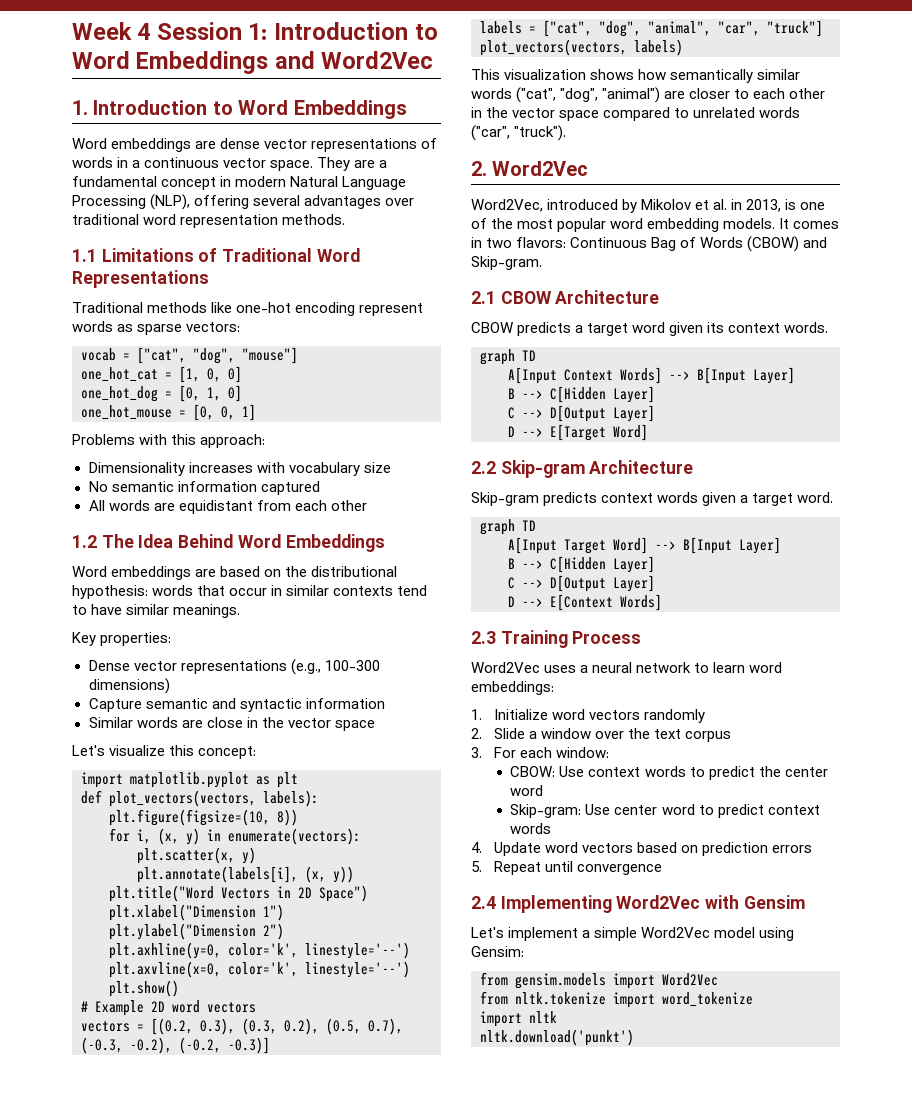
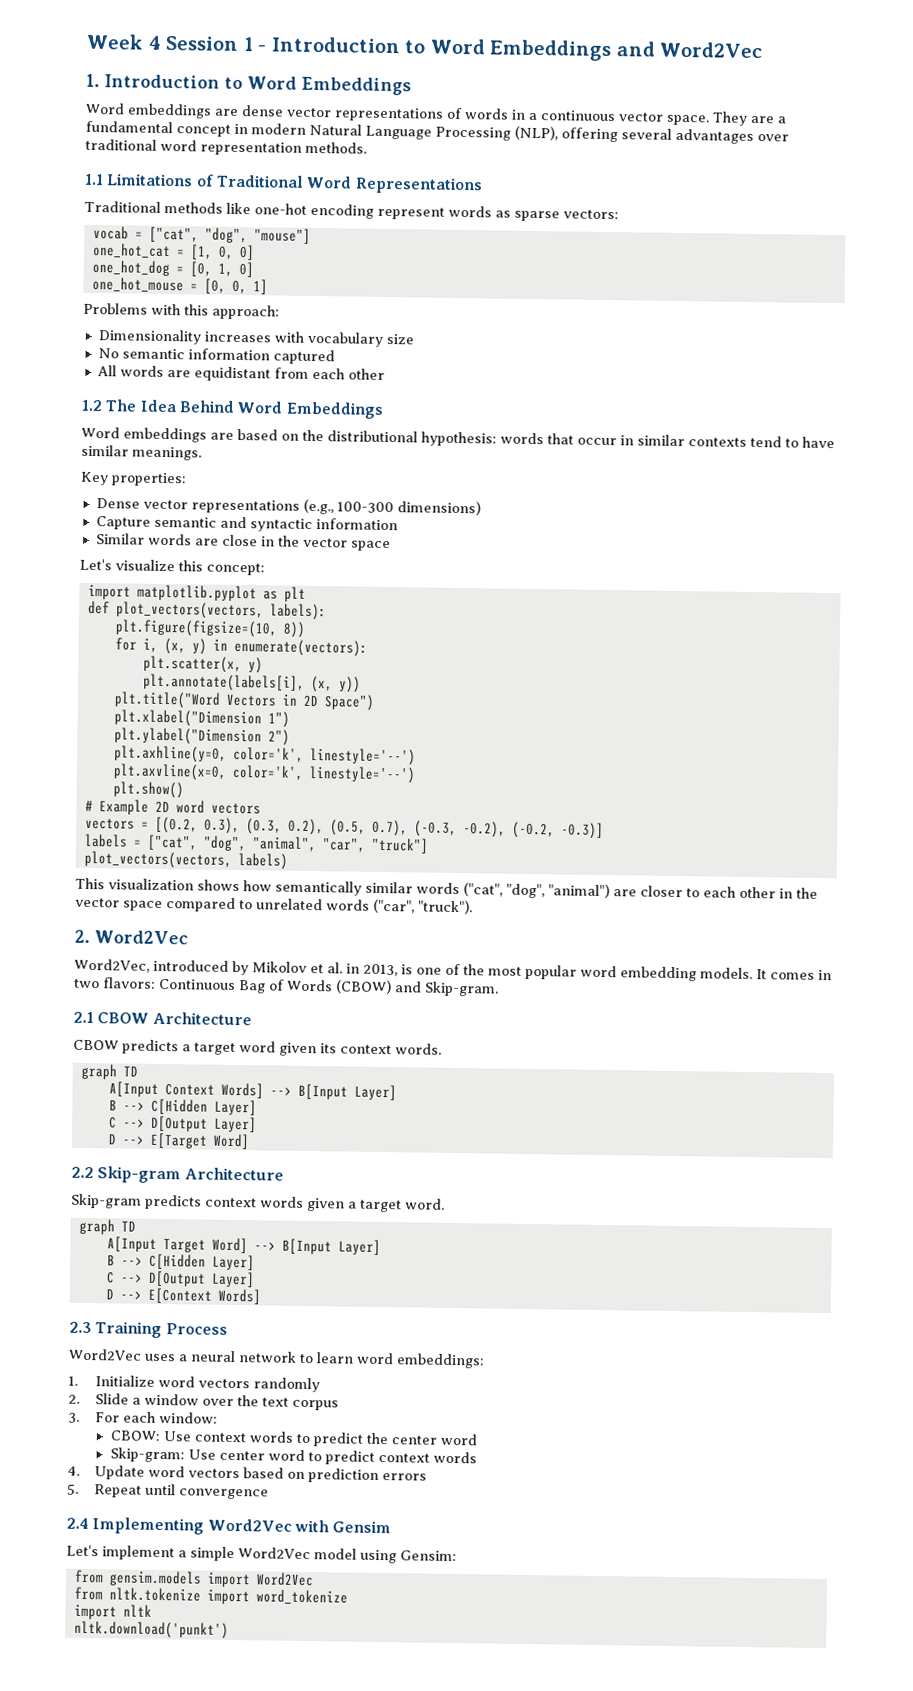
[248,23,269,40] 1: -> [242,37,267,52] 1 -

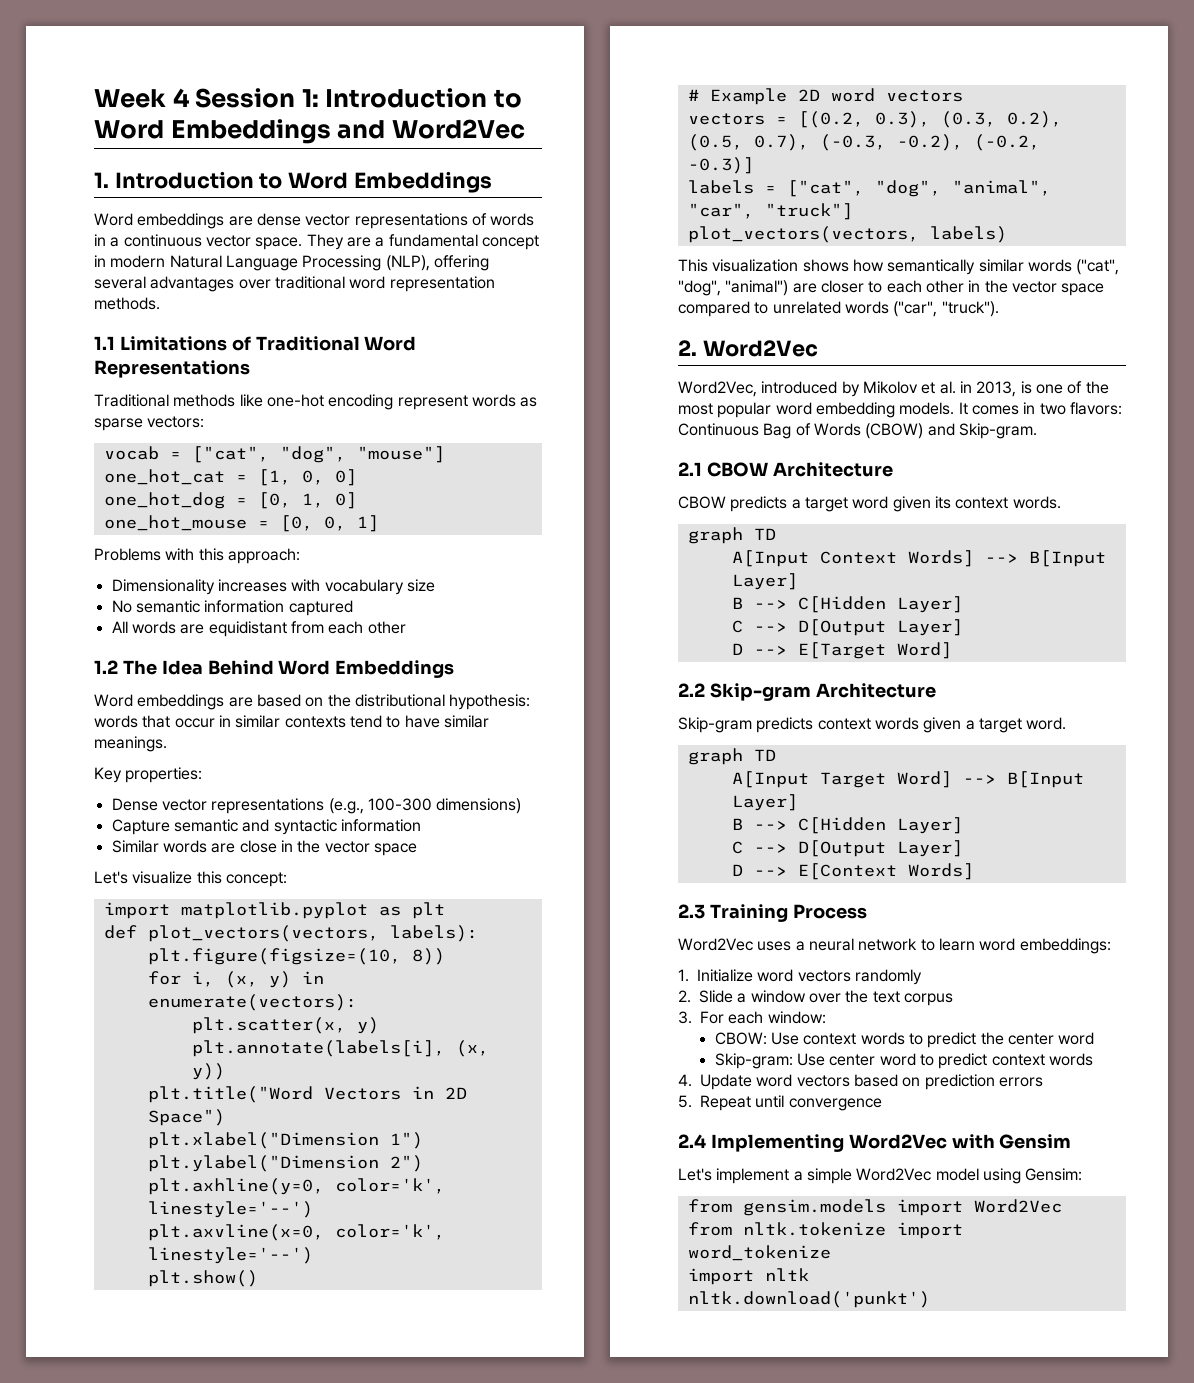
[242,37,267,52] 1 - -> [301,89,319,107] 1:

